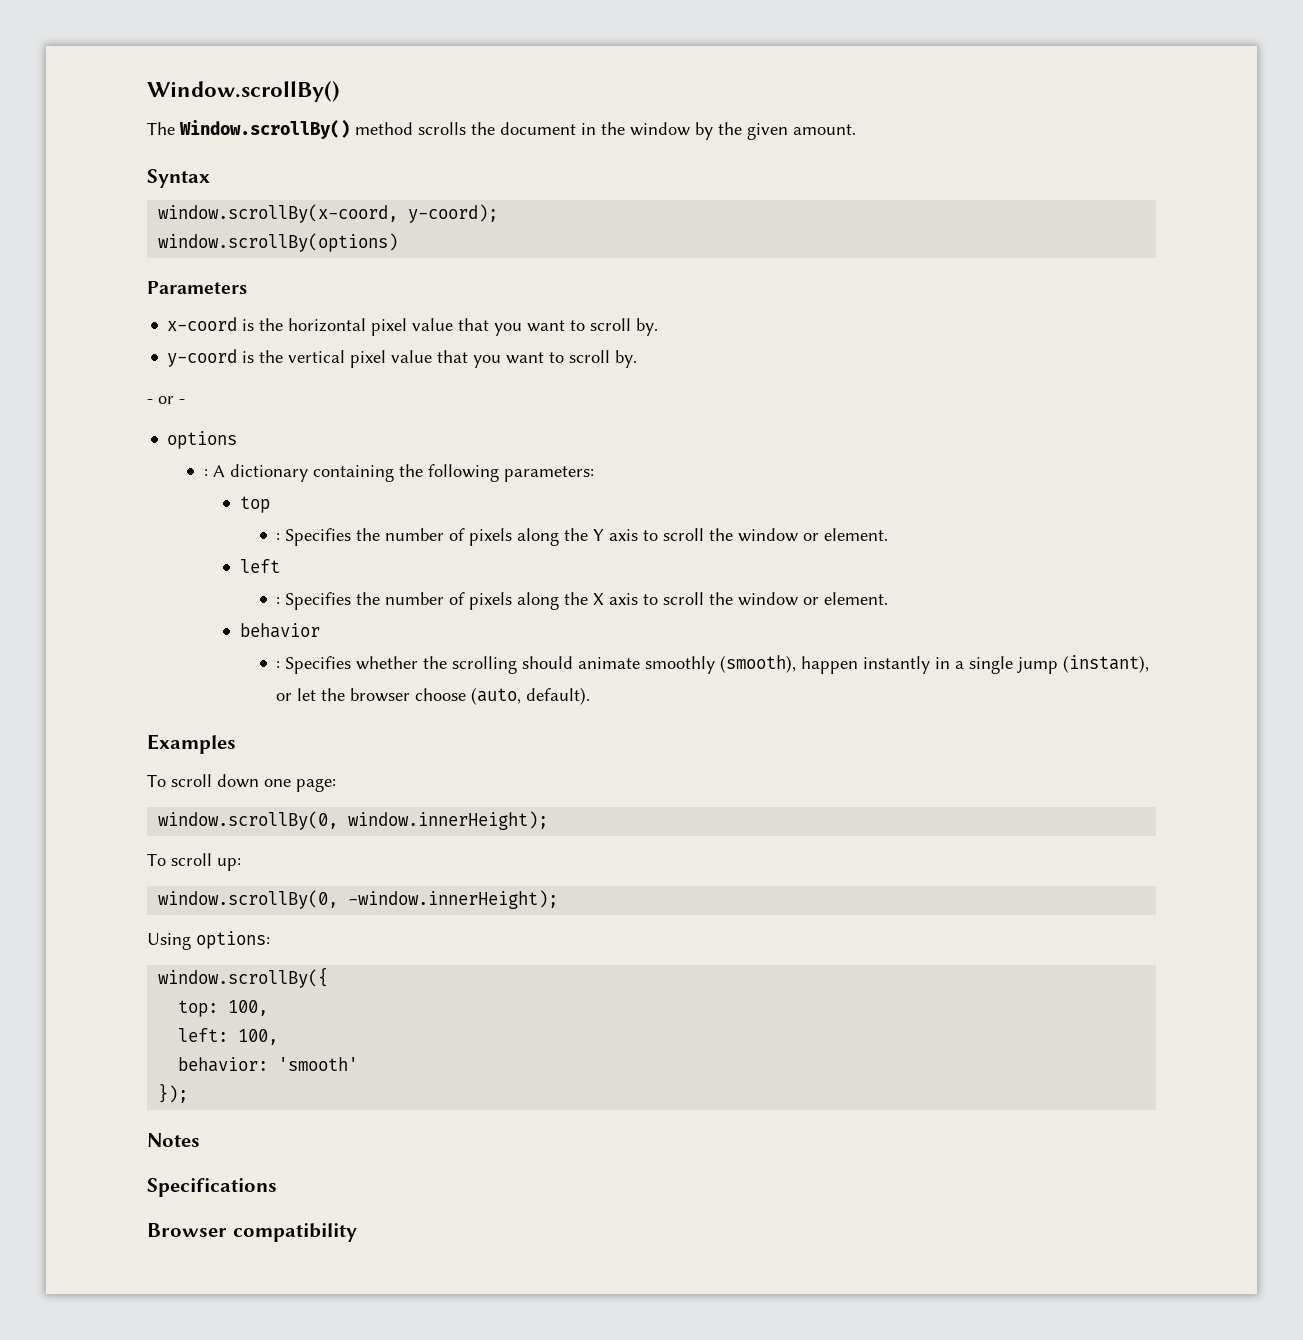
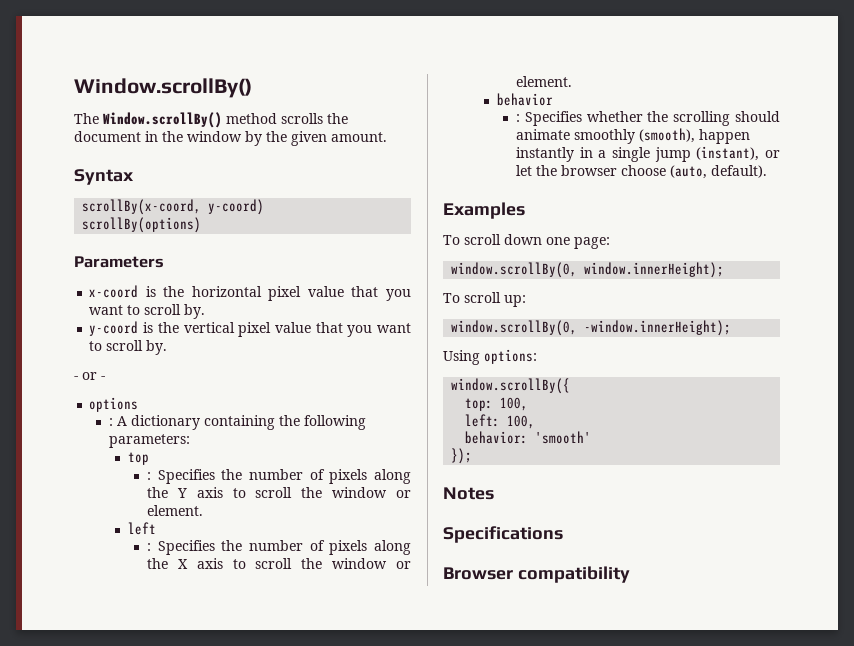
[158,204,499,223] [158,233,399,252] window.scrollBy(x-coord, y-coord); // window.scrollBy(options) -> [82,199,265,215] [82,217,202,233] scrollBy(x-coord, y-coord) // scrollBy(options)

